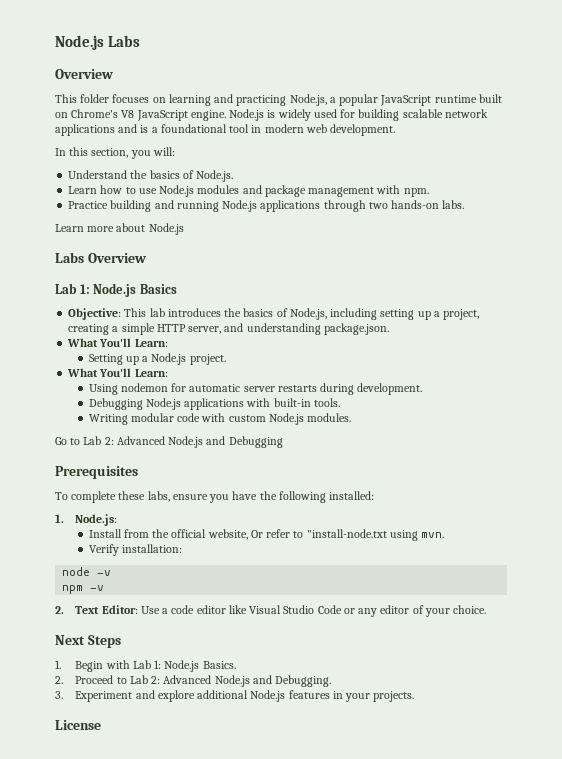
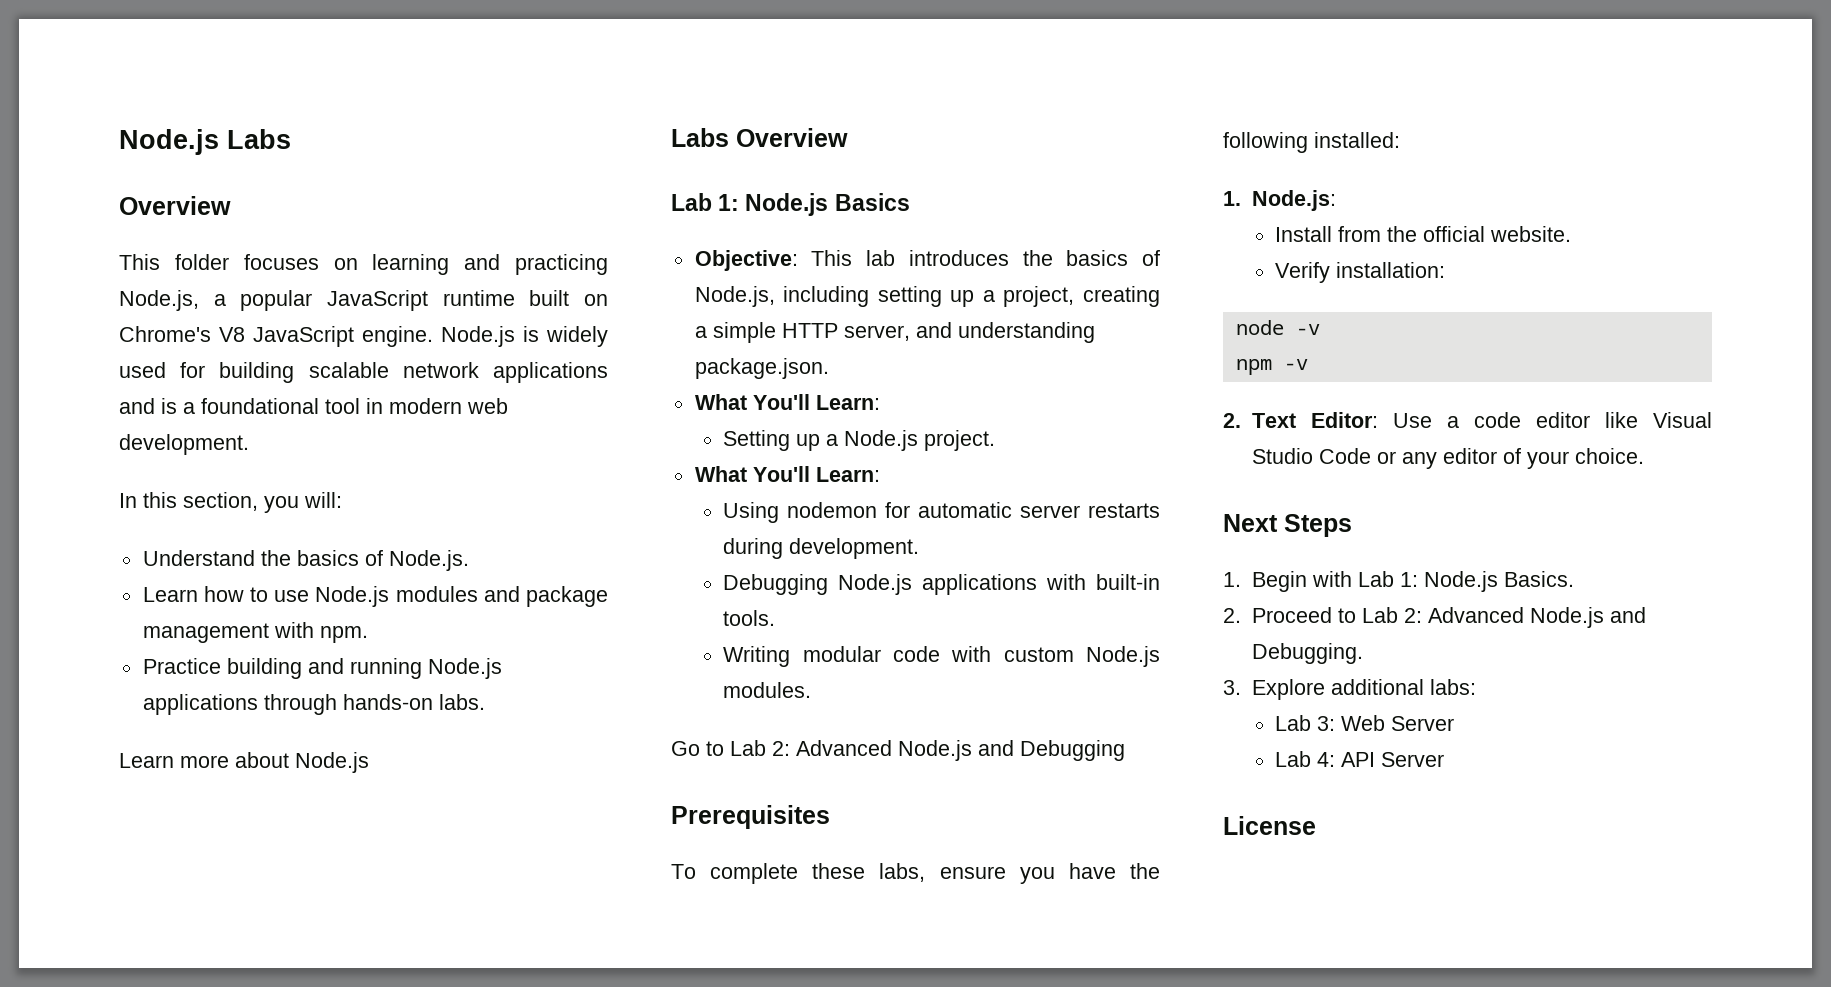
[368,202,388,209] two -> (337, 704) none
[207,529,445,541] website, Or refer to "install-node.txt using mvn. -> [1490,226,1572,242] website.
[75,690,415,702] Experiment and explore additional Node.js features in your projects. -> [1251,679,1476,700] [1275,715,1455,731] [1275,751,1445,767] Explore additional labs: // Lab 3: Web Server // Lab 4: API Server

